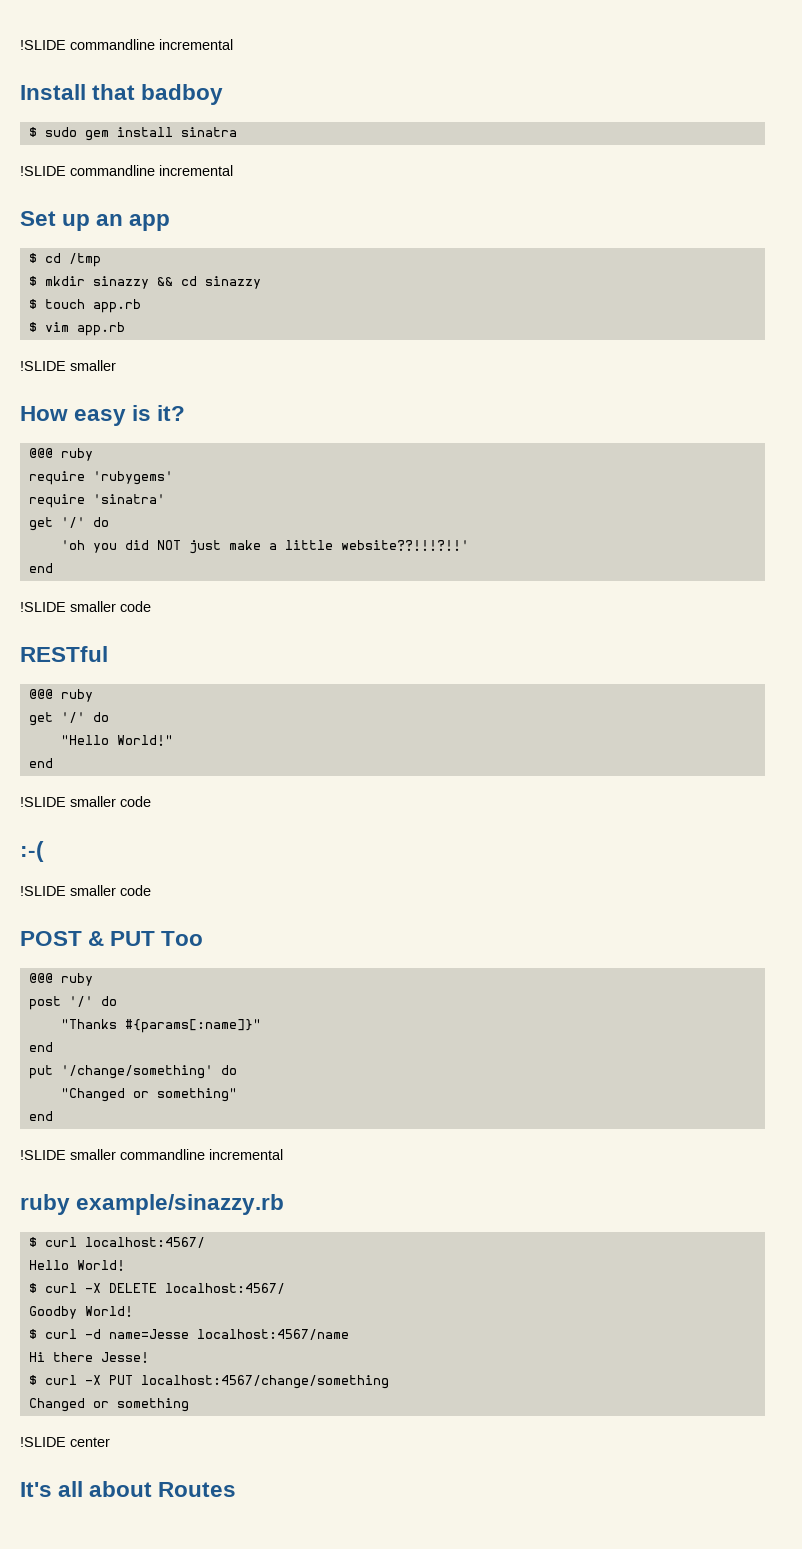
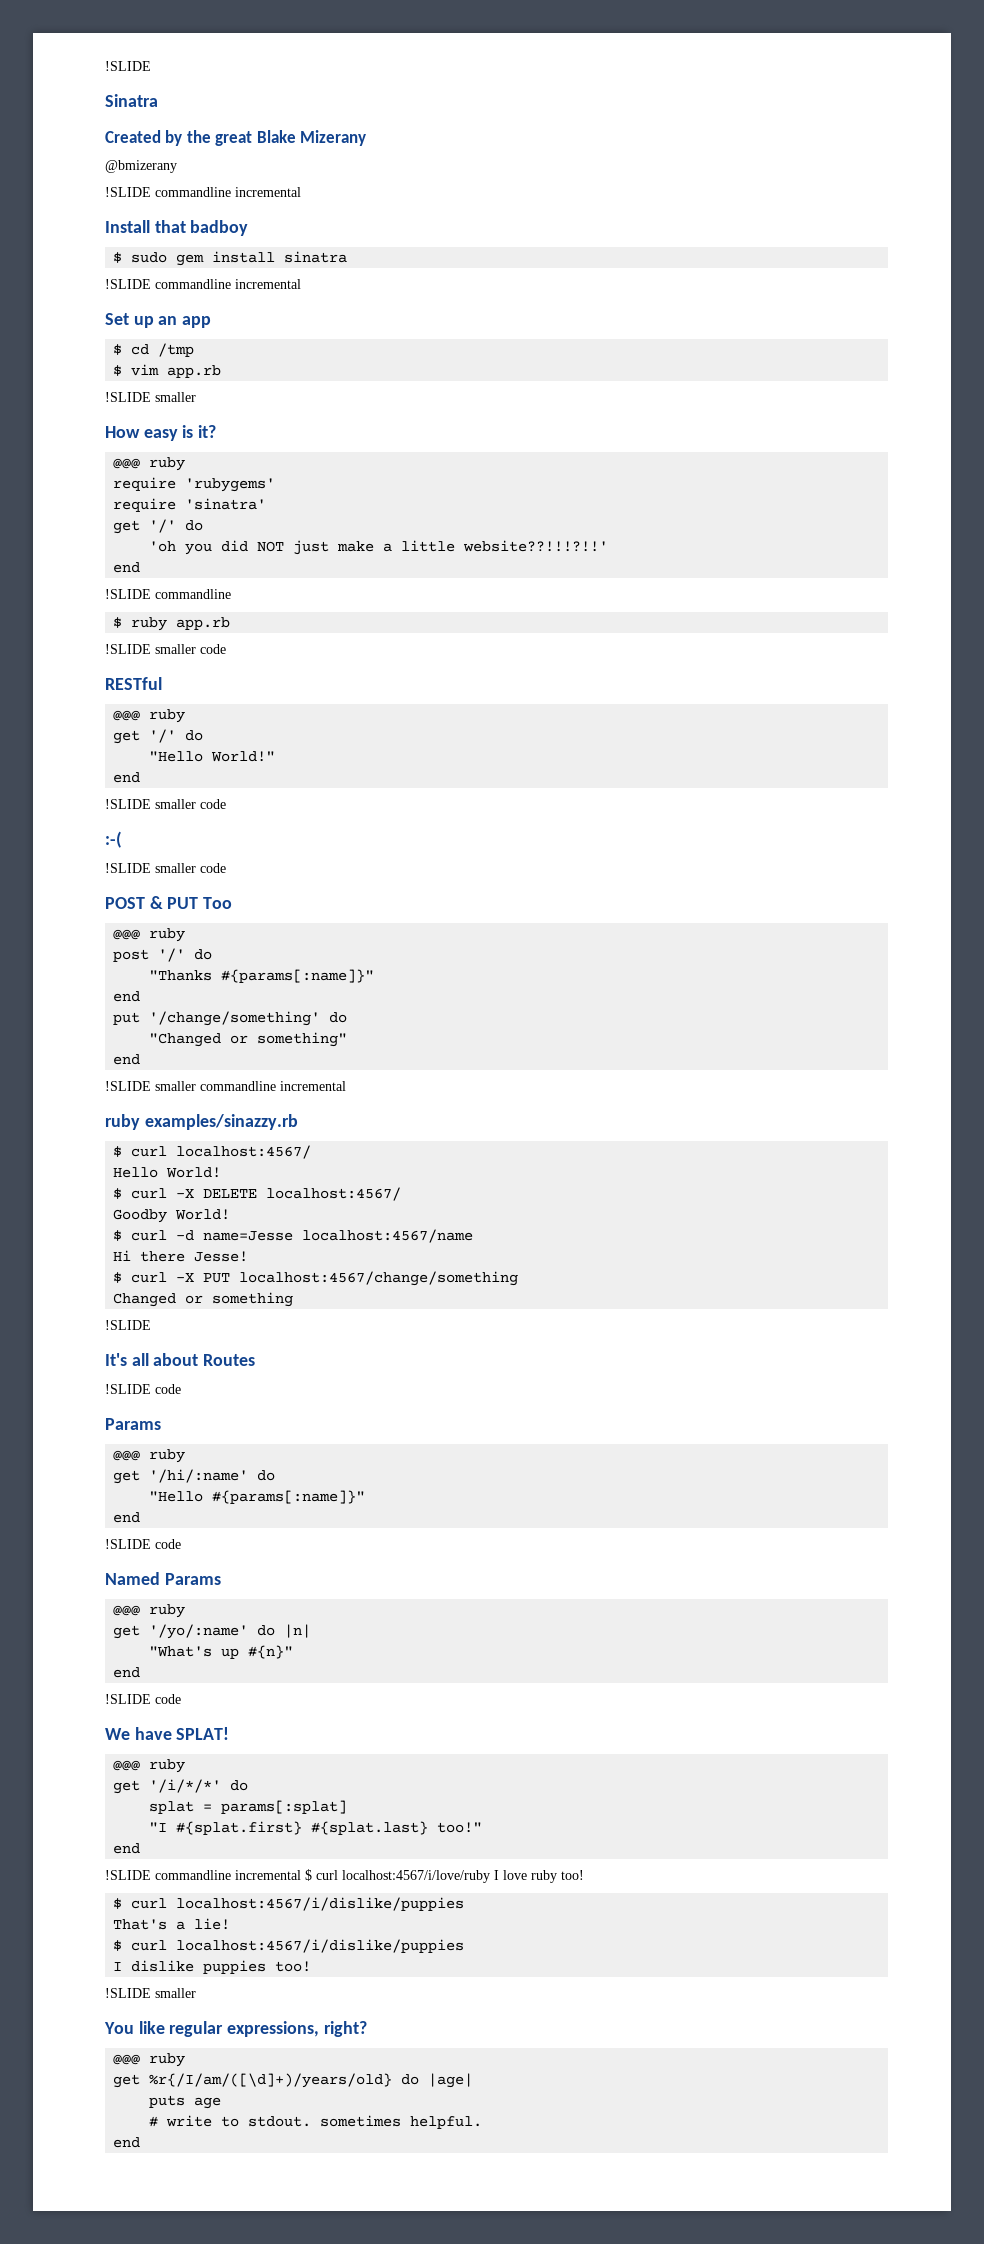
[20,40,66,50] !SLIDE -> [105,61,151,71] [105,94,158,107] [105,130,367,146] [105,160,177,173] [105,187,151,197] !SLIDE // Sinatra // Created by the great Blake Mizerany // @bmizerany // !SLIDE
[28,276,261,289] [28,299,141,313] // $ mkdir sinazzy && cd sinazzy // $ touch app.rb -> (195, 350) none
(53, 568) none -> [105,589,231,599] [113,617,231,631] // !SLIDE commandline // $ ruby app.rb
[76,1194,285,1215] example/sinazzy.rb -> [144,1114,298,1130] examples/sinazzy.rb
[70,1437,110,1447] center -> (151, 1325) none
(237, 1489) none -> [105,1384,181,1394] [105,1418,161,1430] [113,1449,186,1463] [113,1469,276,1484] [149,1490,366,1504] [113,1512,141,1523] [105,1539,181,1549] [105,1572,221,1585] [113,1604,186,1618] [113,1624,312,1639] [149,1645,294,1659] [113,1667,141,1678] [105,1694,181,1704] [105,1727,230,1740] [113,1759,186,1773] [113,1779,249,1794] [149,1800,348,1814] [149,1821,483,1835] [113,1843,141,1854] [105,1869,584,1883] [113,1897,465,1911] [113,1918,231,1930] [113,1939,465,1953] [113,1960,312,1974] [105,1988,196,1998] [104,2021,367,2037] [113,2053,186,2067] [113,2073,474,2088] [149,2095,222,2109] [149,2115,483,2129] [113,2137,141,2148] // !SLIDE code // Params // @@@ ruby // get '/hi/:name' do // "Hello #{params[:name]}" // end // !SLIDE code // Named Params // @@@ ruby // get '/yo/:name' do |n| // "What's up #{n}" // end // !SLIDE code // We have SPLAT! // @@@ ruby // get '/i/*/*' do // splat = params[:splat] // "I #{splat.first} #{splat.last} too!" // end // !SLIDE commandline incremental $ curl localhost:4567/i/love/ruby I love ruby too! // $ curl localhost:4567/i/dislike/puppies // That's a lie! // $ curl localhost:4567/i/dislike/puppies // I dislike puppies too! // !SLIDE smaller // You like regular expressions, right? // @@@ ruby // get %r{/I/am/([\d]+)/years/old} do |age| // puts age // # write to stdout. sometimes helpful. // end

